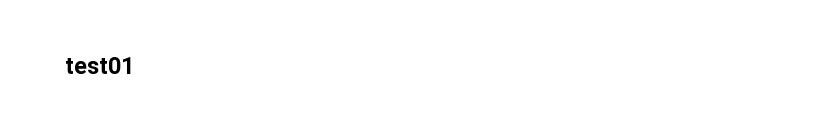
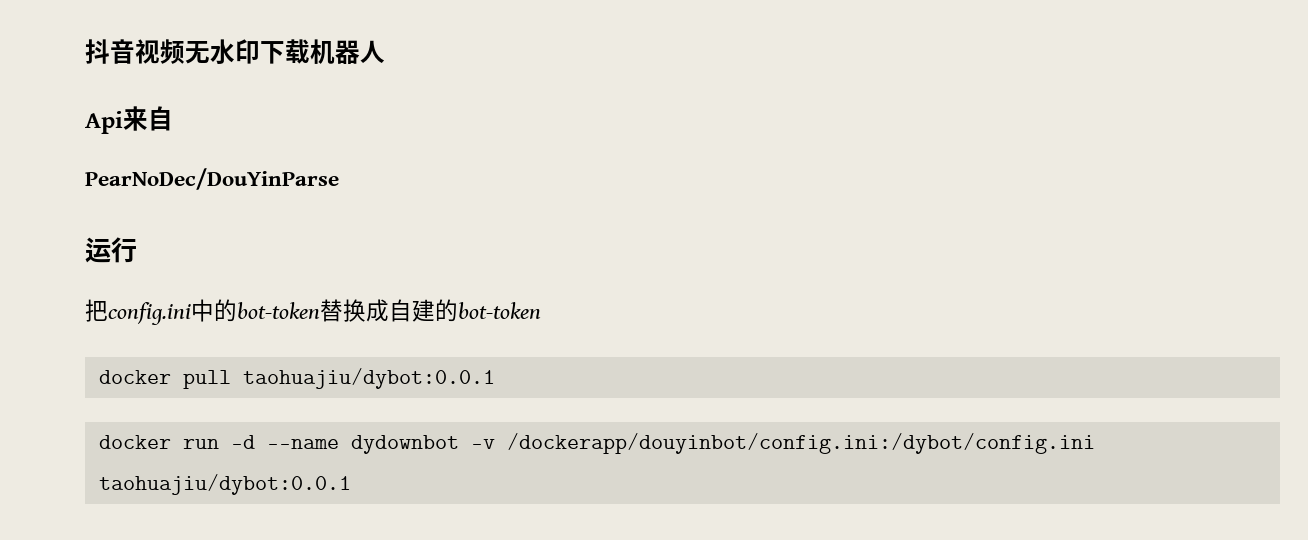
[65,57,134,74] test01 -> [85,39,385,64] [85,106,173,134] [85,168,339,190] [85,237,137,263] [85,299,541,325] [98,368,495,389] [98,433,1095,454] [98,474,351,495] 抖音视频无水印下载机器人 // Api来自 // PearNoDec/DouYinParse // 运行 // 把config.ini中的bot-token替换成自建的bot-token // docker pull taohuajiu/dybot:0.0.1 // docker run -d --name dydownbot -v /dockerapp/douyinbot/config.ini:/dybot/config.ini taohuajiu/dybot:0.0.1

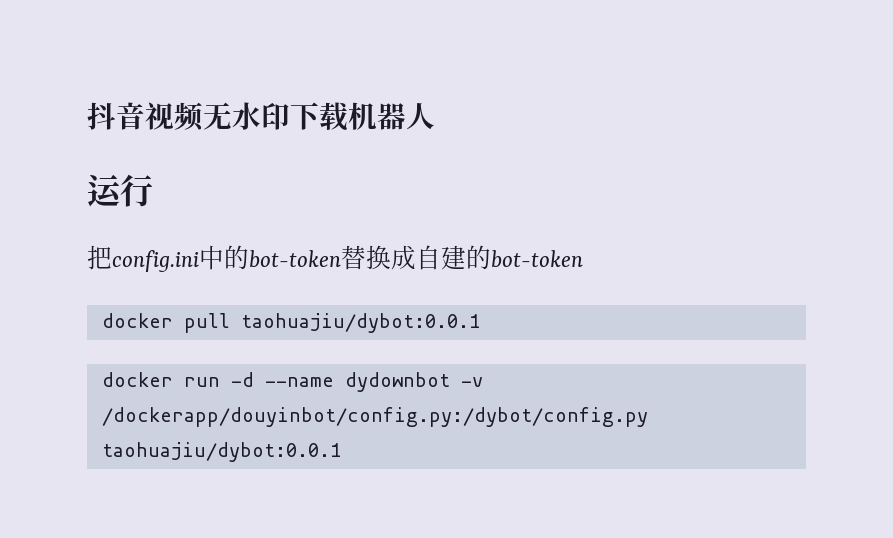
[85,106,173,134] [85,168,339,190] // Api来自 // PearNoDec/DouYinParse -> (435, 116) none
[506,433,1095,454] /dockerapp/douyinbot/config.ini:/dybot/config.ini -> [101,407,648,427] /dockerapp/douyinbot/config.py:/dybot/config.py

